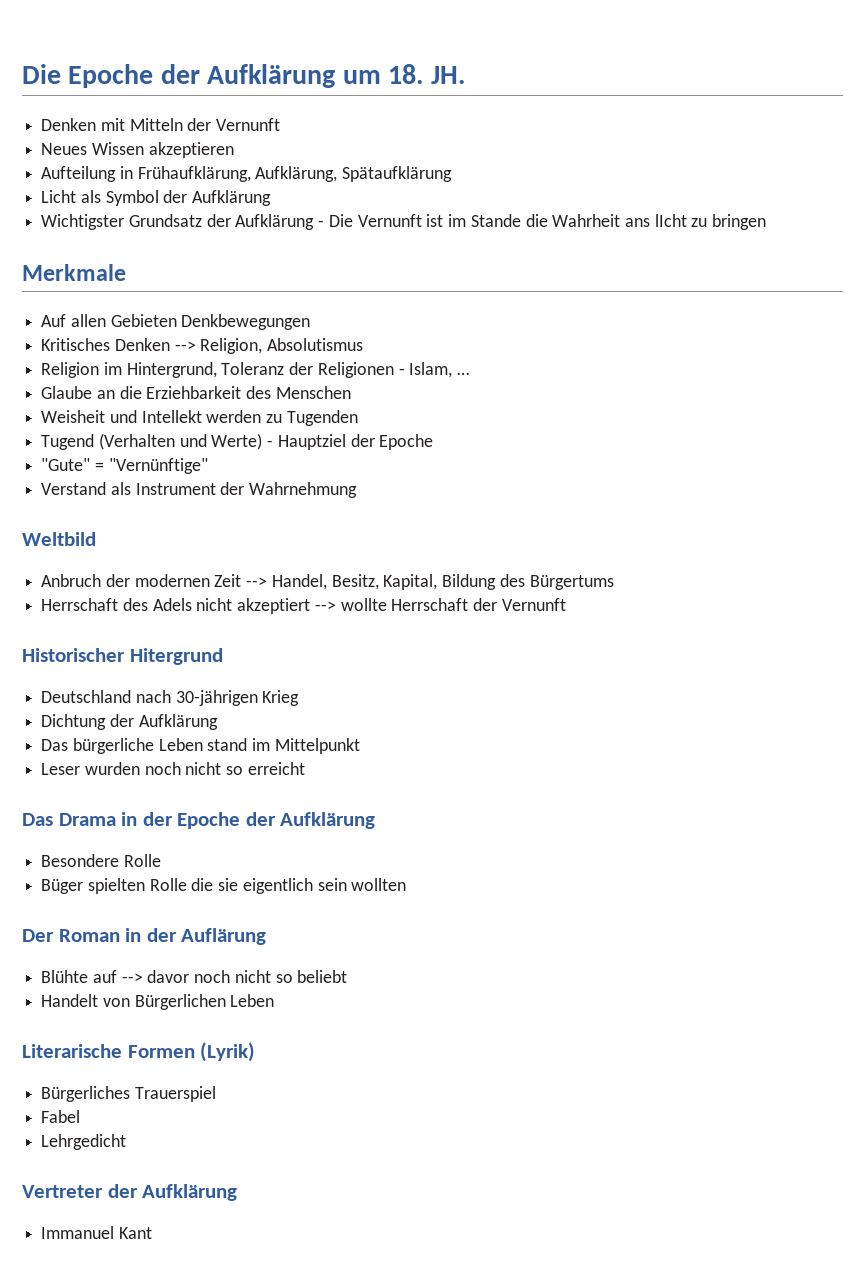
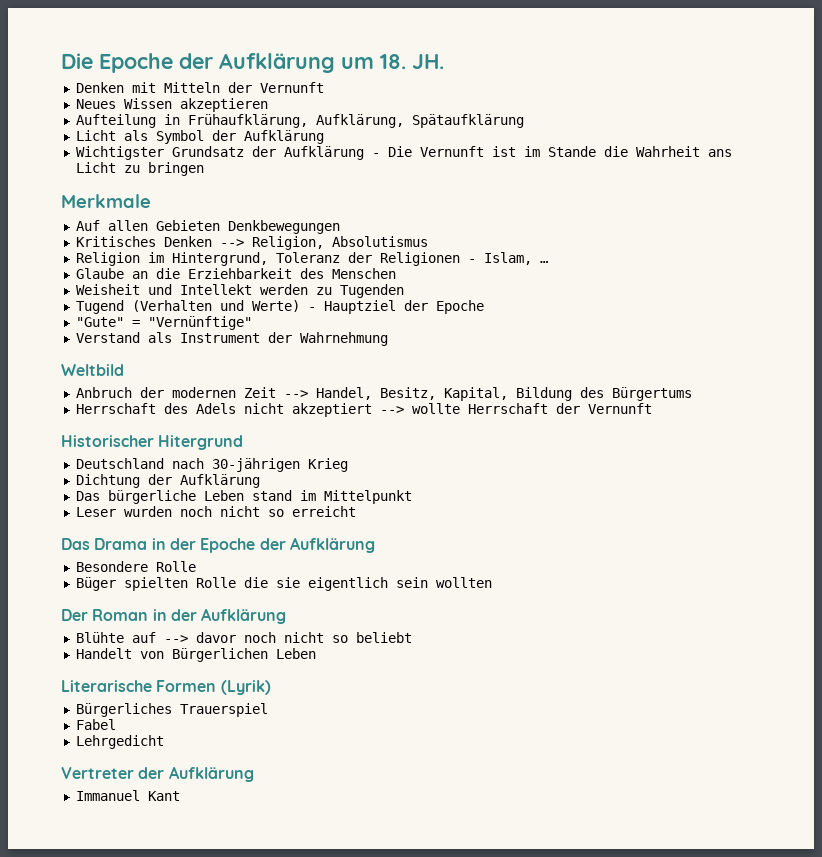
[654,214,687,227] lIcht -> [75,162,116,173] Licht
[181,928,267,945] Auflärung -> [201,608,287,624] Aufklärung

